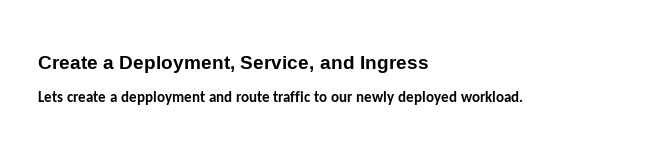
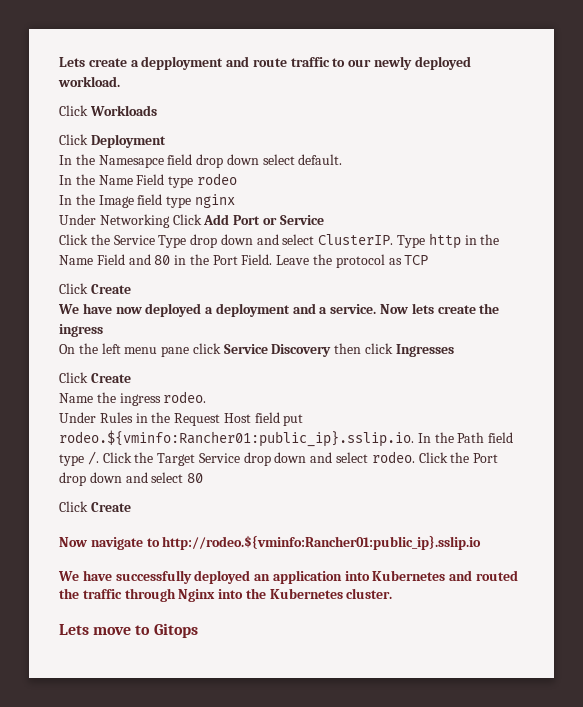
[38,56,429,73] Create a Deployment, Service, and Ingress // -> (59, 62) none
(524, 96) none -> [59,105,157,116] [59,134,166,148] [59,154,343,168] [59,173,237,188] [59,194,235,208] [59,214,324,228] [59,233,500,249] [59,254,429,268] [59,283,131,294] [58,303,500,317] [59,324,103,337] [59,343,454,357] [59,372,131,383] [59,391,207,406] [59,412,304,426] [59,430,514,447] [59,451,499,466] [59,472,204,486] [59,501,131,512] [59,535,482,550] [58,570,519,584] [59,588,393,602] [59,623,198,638] // Click Workloads // Click Deployment // In the Namesapce field drop down select default. // In the Name Field type rodeo // In the Image field type nginx // Under Networking Click Add Port or Service // Click the Service Type drop down and select ClusterIP. Type http in the Name Field and 80 in the Port Field. Leave the protocol as TCP // Click Create // We have now deployed a deployment and a service. Now lets create the ingress // On the left menu pane click Service Discovery then click Ingresses // Click Create // Name the ingress rodeo. // Under Rules in the Request Host field put rodeo.${vminfo:Rancher01:public_ip}.sslip.io. In the Path field type /. Click the Target Service drop down and select rodeo. Click the Port drop down and select 80 // Click Create // Now navigate to http://rodeo.${vminfo:Rancher01:public_ip}.sslip.io // We have successfully deployed an application into Kubernetes and routed the traffic through Nginx into the Kubernetes cluster. // Lets move to Gitops

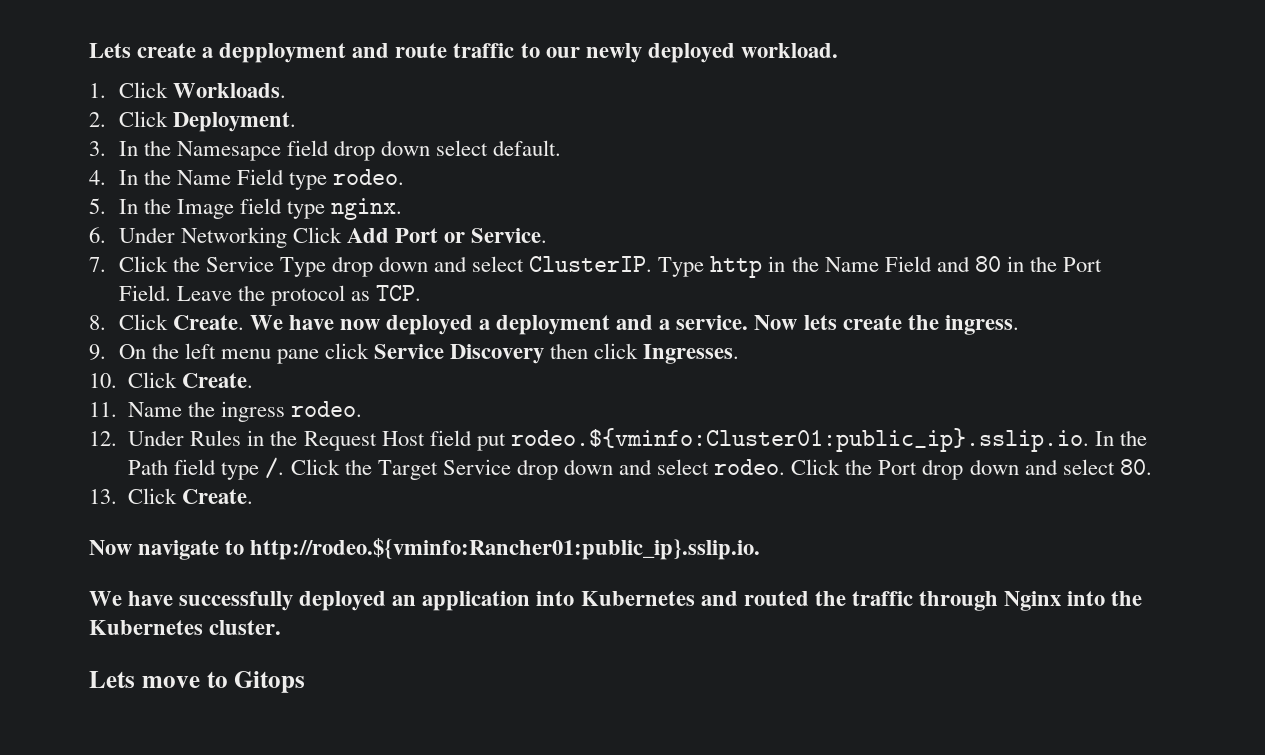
[59,105,157,116] [59,134,166,148] Click Workloads // Click Deployment // -> [89,82,286,98] [89,111,296,132] [89,141,106,156] 1. Click Workloads. // 2. Click Deployment. // 3.
(343, 159) none -> [89,170,106,185] 4.
[196,173,237,185] rodeo // -> [332,169,404,185] [89,198,106,214] rodeo. // 5.
[194,194,235,208] nginx // -> [330,198,402,220] [89,227,106,243] nginx. // 6.
[279,215,324,225] Service // -> [471,228,548,243] [89,257,106,272] Service. // 7.
[404,255,429,265] [59,283,131,294] TCP // Click Create // -> [375,285,421,301] [89,314,244,330] TCP. // 8. Click Create.
[59,324,103,337] ingress // -> [944,315,1019,335] [89,344,106,360] ingress. // 9.
[395,344,454,357] [59,372,131,383] Ingresses // Click Create // -> [643,344,740,364] [89,372,254,388] [89,402,117,417] Ingresses. // 10. Click Create. // 11.
(207, 397) none -> [89,431,117,446] 12.
[59,430,414,447] rodeo.${vminfo:Rancher01:public_ip}.sslip.io. -> [510,428,1089,452] rodeo.${vminfo:Cluster01:public_ip}.sslip.io.
[187,473,204,483] [59,501,131,512] 80 // Click Create -> [1119,459,1152,475] [89,488,254,504] 80. // 13. Click Create.
[162,535,482,550] http://rodeo.${vminfo:Rancher01:public_ip}.sslip.io -> [250,538,761,560] http://rodeo.${vminfo:Rancher01:public_ip}.sslip.io.

